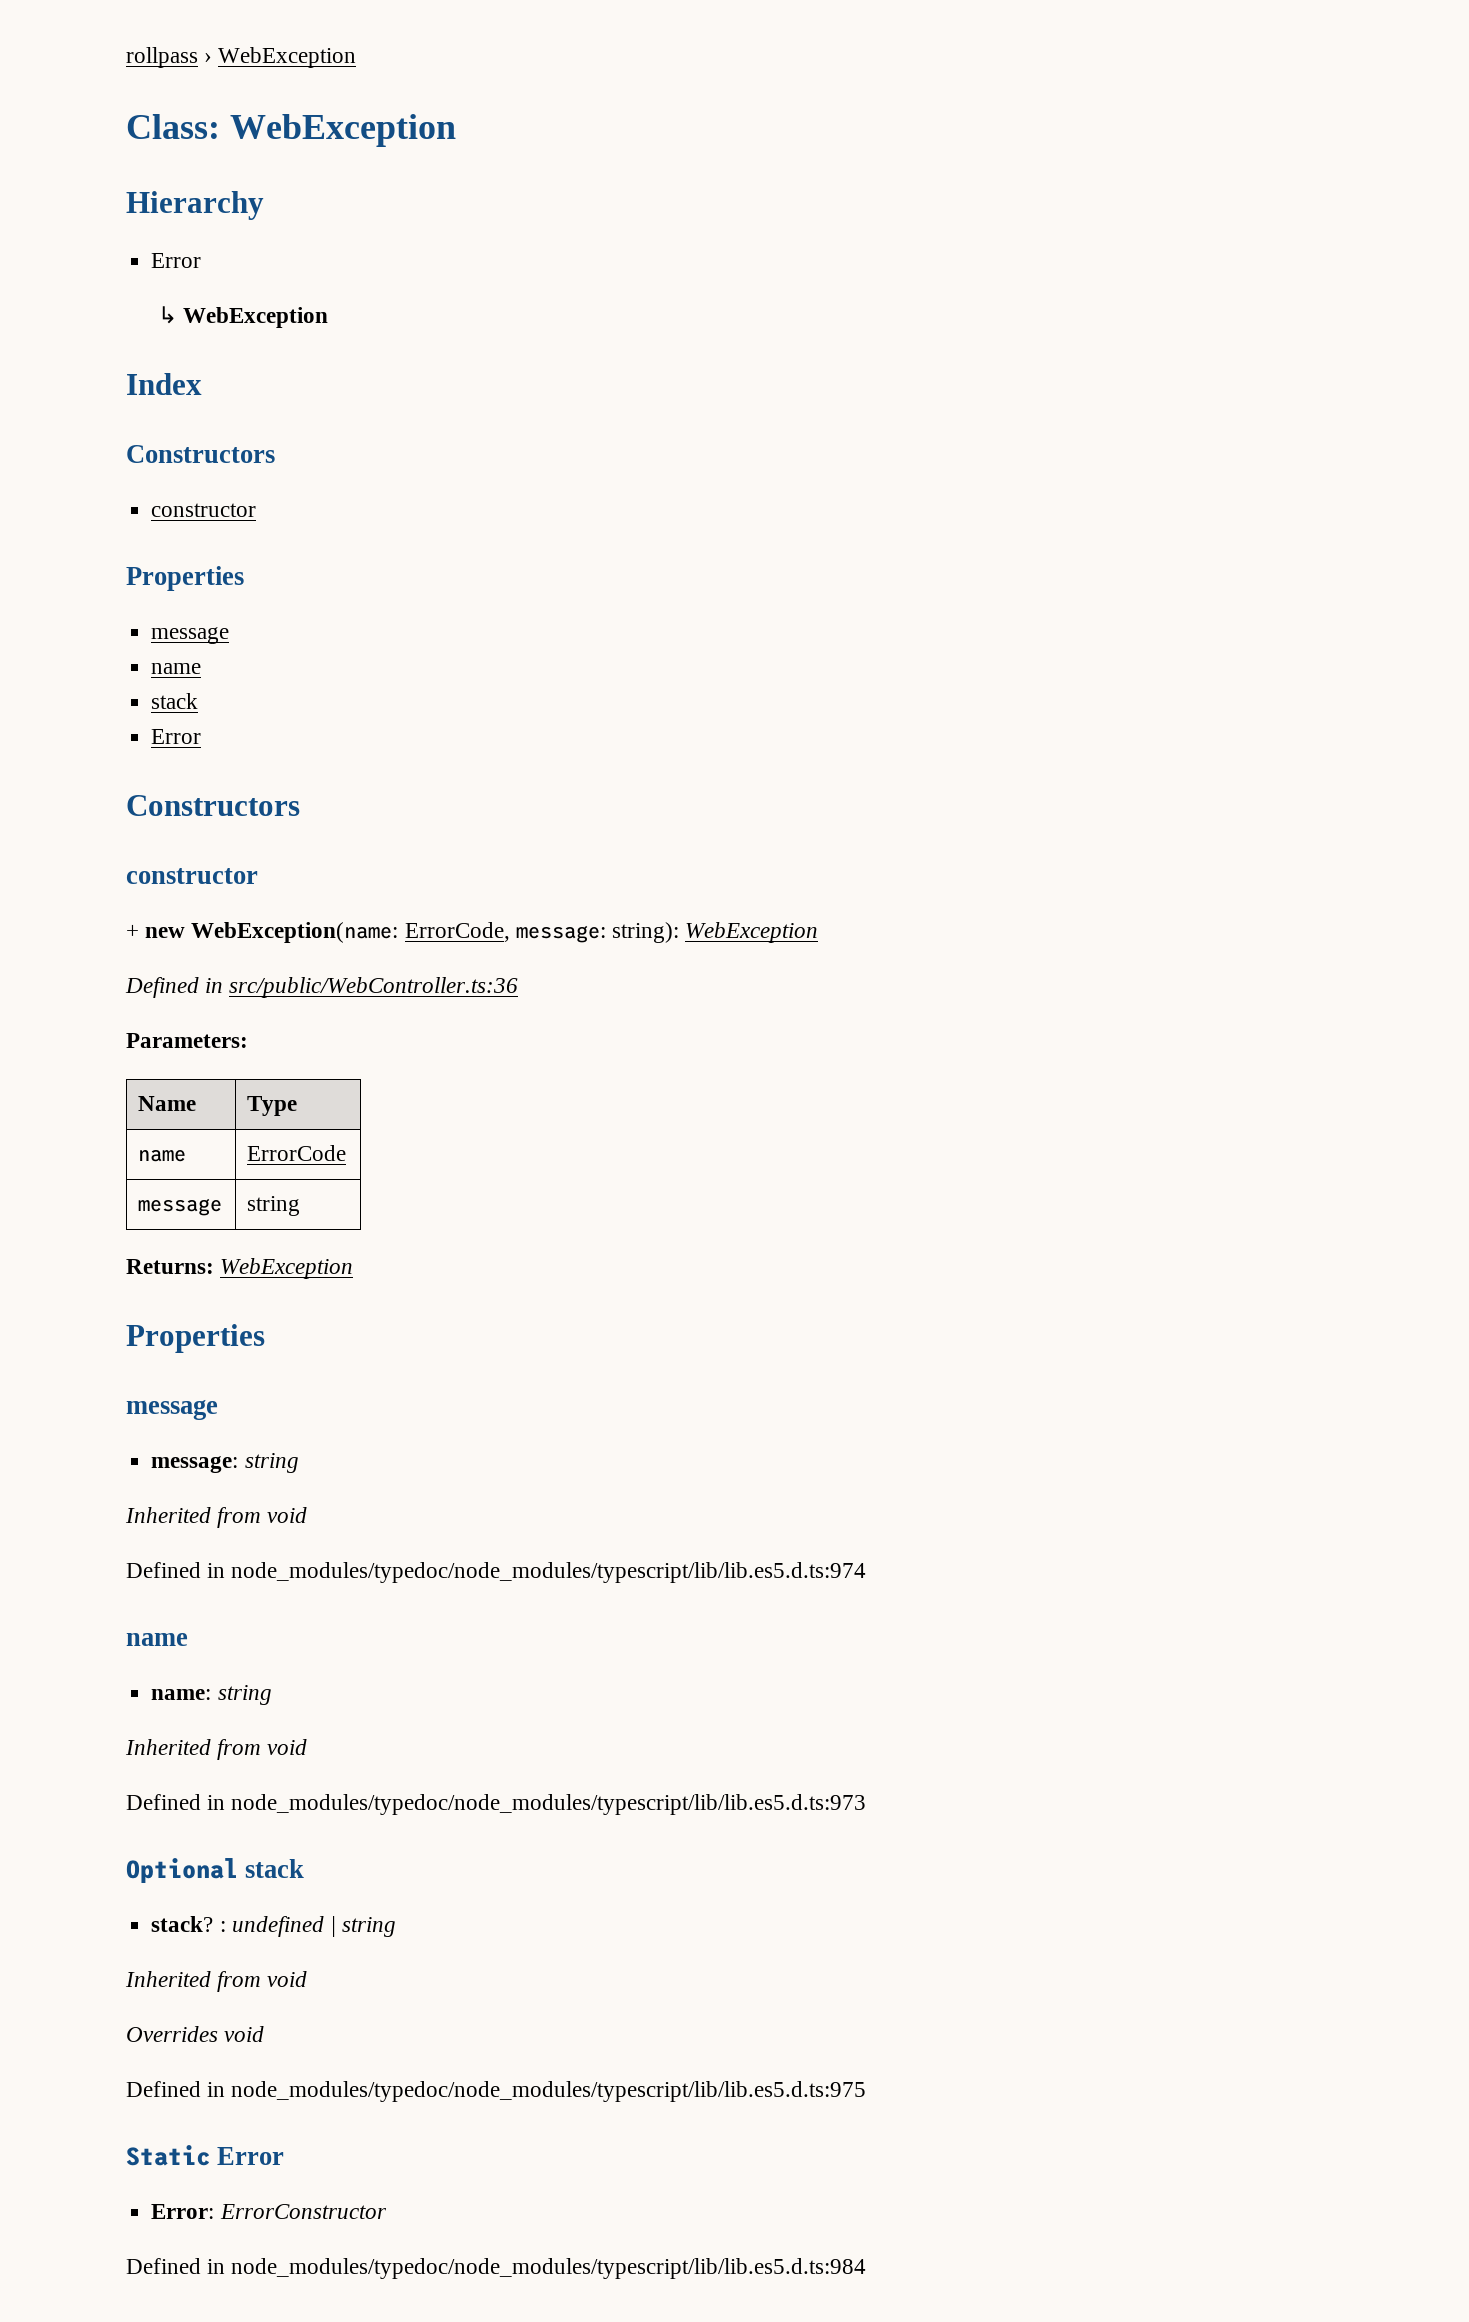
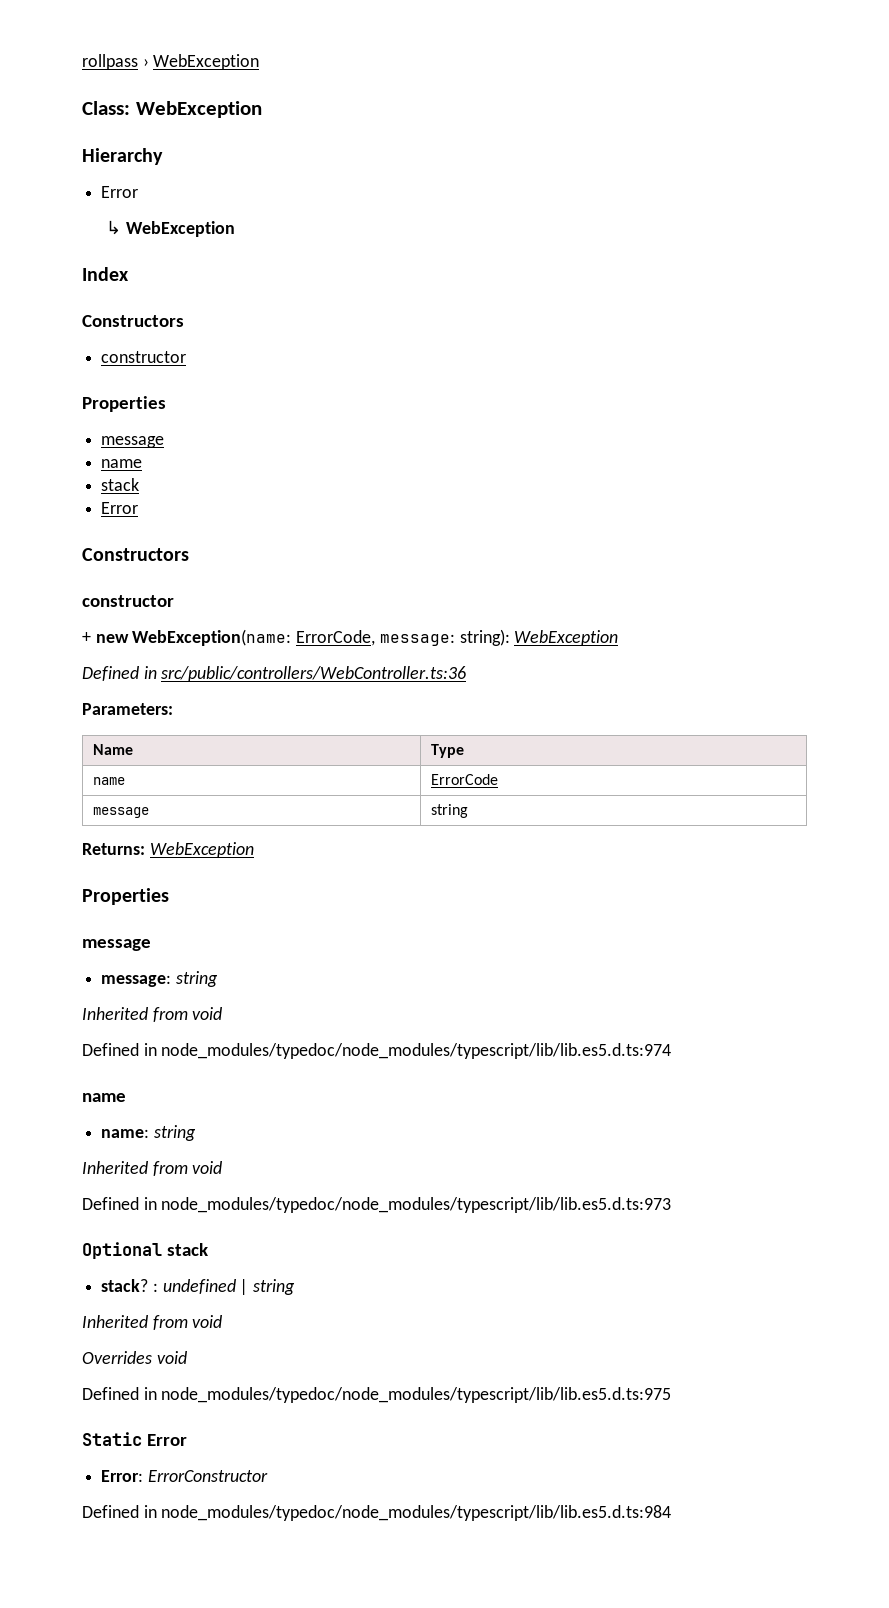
[229,977,519,998] src/public/WebController.ts:36 -> [161,666,467,682] src/public/controllers/WebController.ts:36

